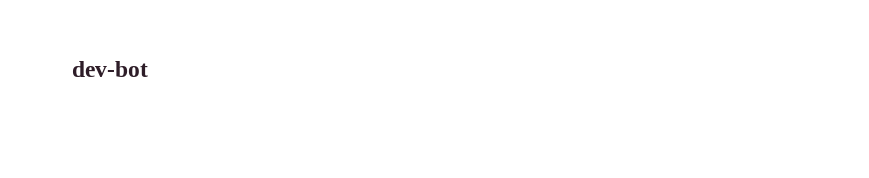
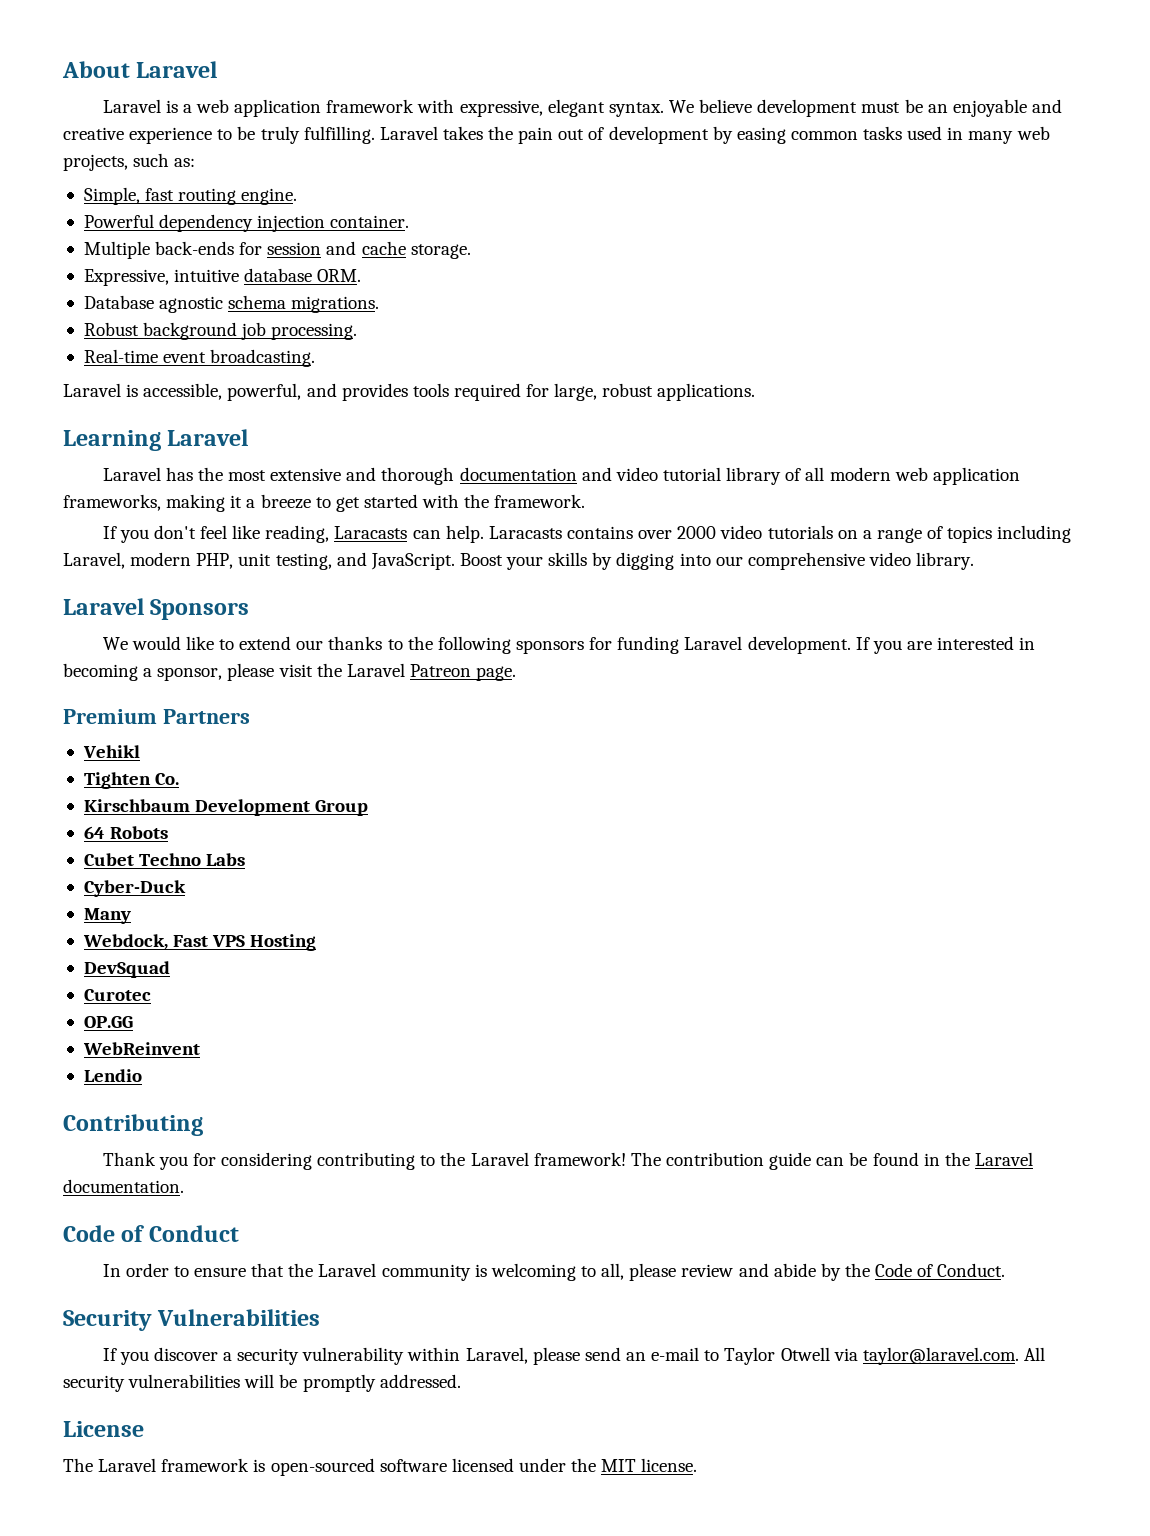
[72,61,148,77] dev-bot -> [62,61,218,78] [102,99,1062,117] [63,126,1050,144] [63,153,196,171] [83,187,298,205] [83,214,410,232] [83,241,471,259] [83,268,362,286] [83,295,380,313] [83,322,358,340] [83,349,316,367] [63,383,756,401] [63,429,249,451] [102,467,1020,485] [63,494,586,512] [102,525,1072,543] [63,552,975,570] [63,598,250,620] [102,636,1036,654] [63,663,517,681] [63,709,250,724] [82,745,140,758] [83,772,180,789] [83,799,369,816] [83,826,169,839] [83,853,246,866] [83,880,186,897] [83,908,131,924] [82,934,317,951] [83,961,170,978] [83,989,151,1001] [83,1016,133,1028] [82,1042,200,1055] [83,1069,142,1082] [63,1114,203,1136] [102,1152,1033,1170] [63,1179,184,1193] [63,1225,239,1242] [102,1263,1006,1281] [63,1309,321,1331] [102,1347,1045,1365] [63,1374,461,1392] [63,1421,144,1437] [63,1458,698,1476] About Laravel // Laravel is a web application framework with expressive, elegant syntax. We believe development must be an enjoyable and creative experience to be truly fulfilling. Laravel takes the pain out of development by easing common tasks used in many web projects, such as: // Simple, fast routing engine. // Powerful dependency injection container. // Multiple back-ends for session and cache storage. // Expressive, intuitive database ORM. // Database agnostic schema migrations. // Robust background job processing. // Real-time event broadcasting. // Laravel is accessible, powerful, and provides tools required for large, robust applications. // Learning Laravel // Laravel has the most extensive and thorough documentation and video tutorial library of all modern web application frameworks, making it a breeze to get started with the framework. // If you don't feel like reading, Laracasts can help. Laracasts contains over 2000 video tutorials on a range of topics including Laravel, modern PHP, unit testing, and JavaScript. Boost your skills by digging into our comprehensive video library. // Laravel Sponsors // We would like to extend our thanks to the following sponsors for funding Laravel development. If you are interested in becoming a sponsor, please visit the Laravel Patreon page. // Premium Partners // Vehikl // Tighten Co. // Kirschbaum Development Group // 64 Robots // Cubet Techno Labs // Cyber-Duck // Many // Webdock, Fast VPS Hosting // DevSquad // Curotec // OP.GG // WebReinvent // Lendio // Contributing // Thank you for considering contributing to the Laravel framework! The contribution guide can be found in the Laravel documentation. // Code of Conduct // In order to ensure that the Laravel community is welcoming to all, please review and abide by the Code of Conduct. // Security Vulnerabilities // If you discover a security vulnerability within Laravel, please send an e-mail to Taylor Otwell via taylor@laravel.com. All security vulnerabilities will be promptly addressed. // License // The Laravel framework is open-sourced software licensed under the MIT license.

